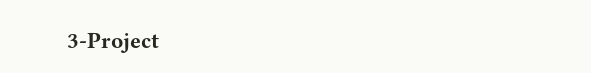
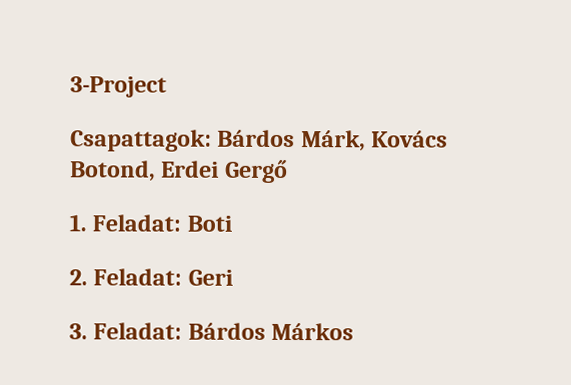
(159, 42) none -> [70,129,449,152] [70,159,288,184] [69,214,233,232] [69,268,234,286] [69,322,355,341] // Csapattagok: Bárdos Márk, Kovács Botond, Erdei Gergő // 1. Feladat: Boti // 2. Feladat: Geri // 3. Feladat: Bárdos Márkos

